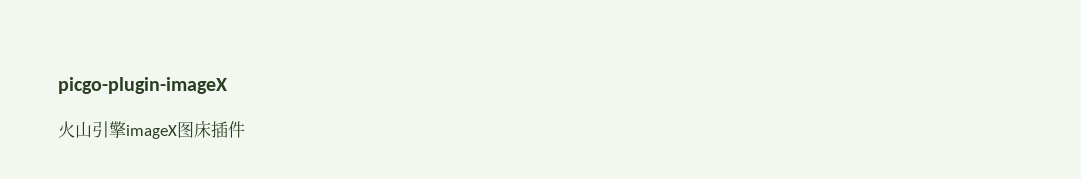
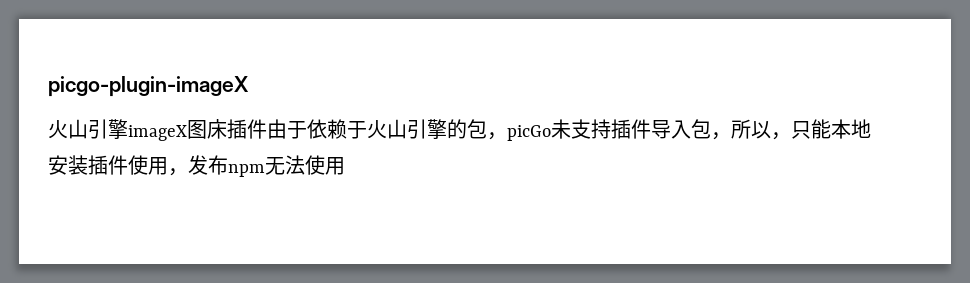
(245, 129) none -> [267,119,871,141] [48,155,345,177] 由于依赖于火山引擎的包，picGo未支持插件导入包，所以，只能本地安装插件使用，发布npm无法使用

